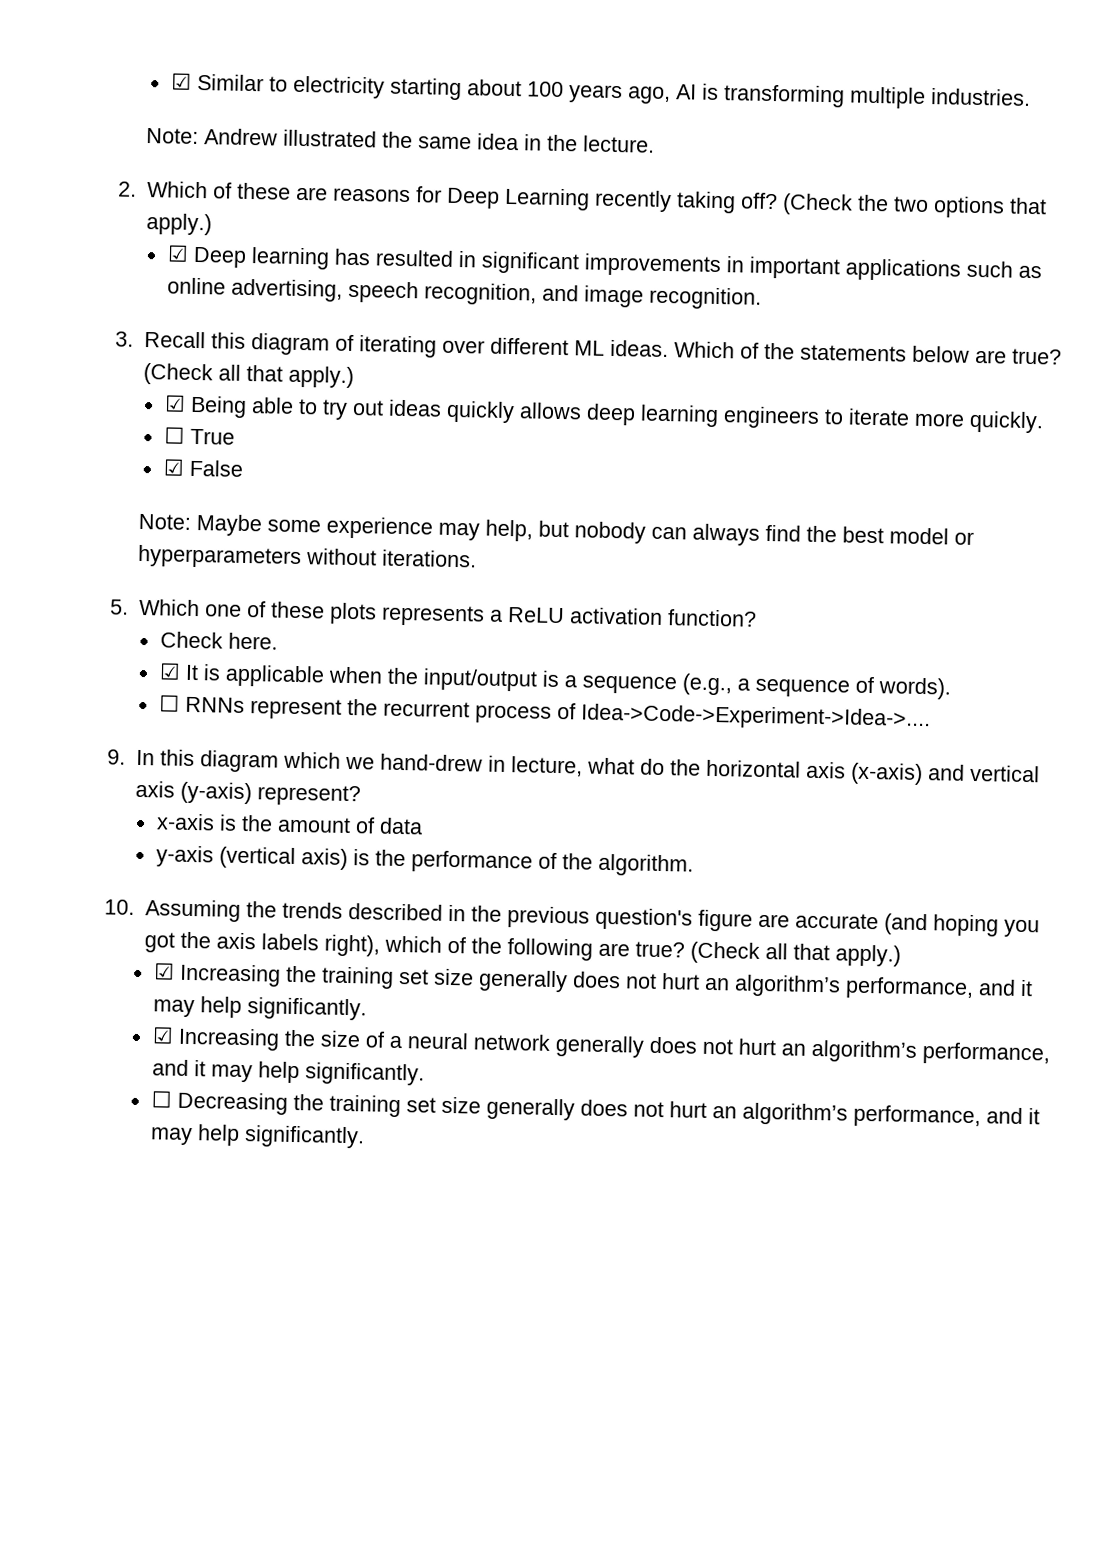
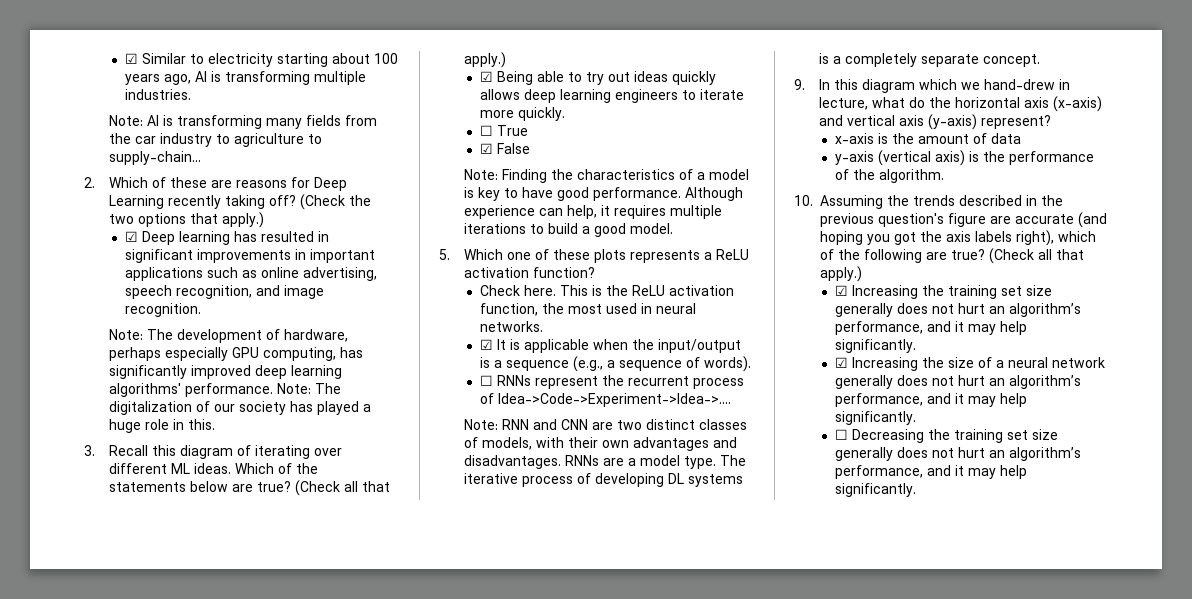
[204,128,656,153] Andrew illustrated the same idea in the lecture. -> [147,115,378,129] [109,133,323,147] [109,151,202,165] AI is transforming many fields from the car industry to agriculture to supply-chain...
(762, 298) none -> [109,329,349,343] [109,347,364,361] [109,365,343,379] [109,383,342,397] [109,401,372,415] [109,419,216,433] // Note: The development of hardware, perhaps especially GPU computing, has significantly improved deep learning algorithms' performance. Note: The digitalization of our society has played a huge role in this.
[196,514,975,546] [137,544,478,570] Maybe some experience may help, but nobody can always find the best model or hyperparameters without iterations. -> [502,169,750,183] [464,187,744,201] [464,205,723,219] [464,223,674,237] Finding the characteristics of a model is key to have good performance. Although experience can help, it requires multiple iterations to build a good model.
(278, 641) none -> [559,285,734,296] [479,303,696,316] [479,321,543,332] This is the ReLU activation function, the most used in neural networks.
(931, 717) none -> [464,419,748,430] [464,437,738,451] [464,455,747,469] [464,473,744,487] [819,53,1041,67] // Note: RNN and CNN are two distinct classes of models, with their own advantages and disadvantages. RNNs are a model type. The iterative process of developing DL systems is a completely separate concept.

